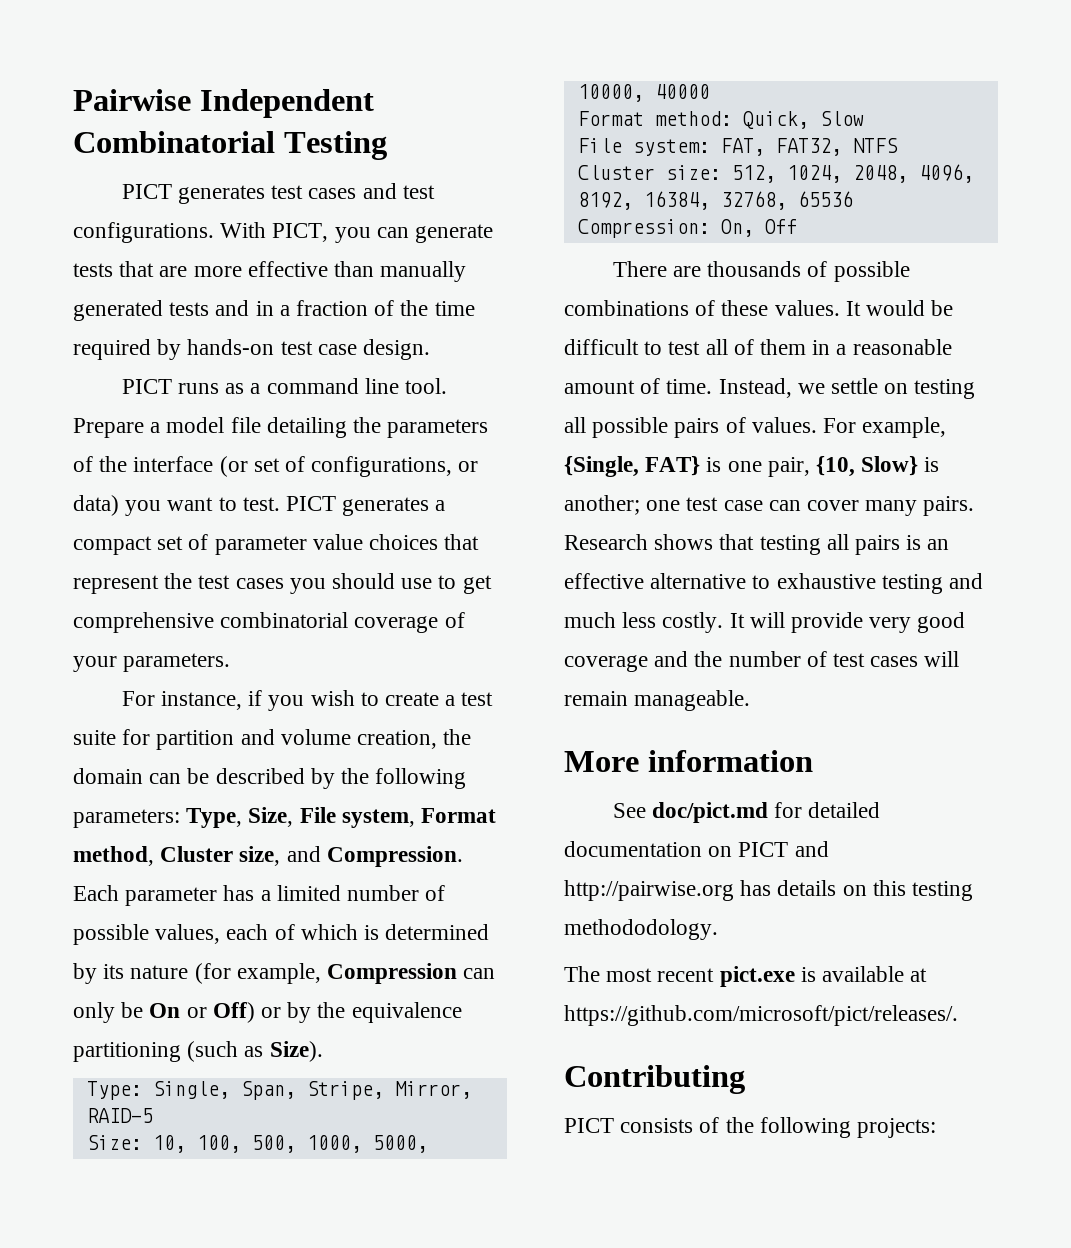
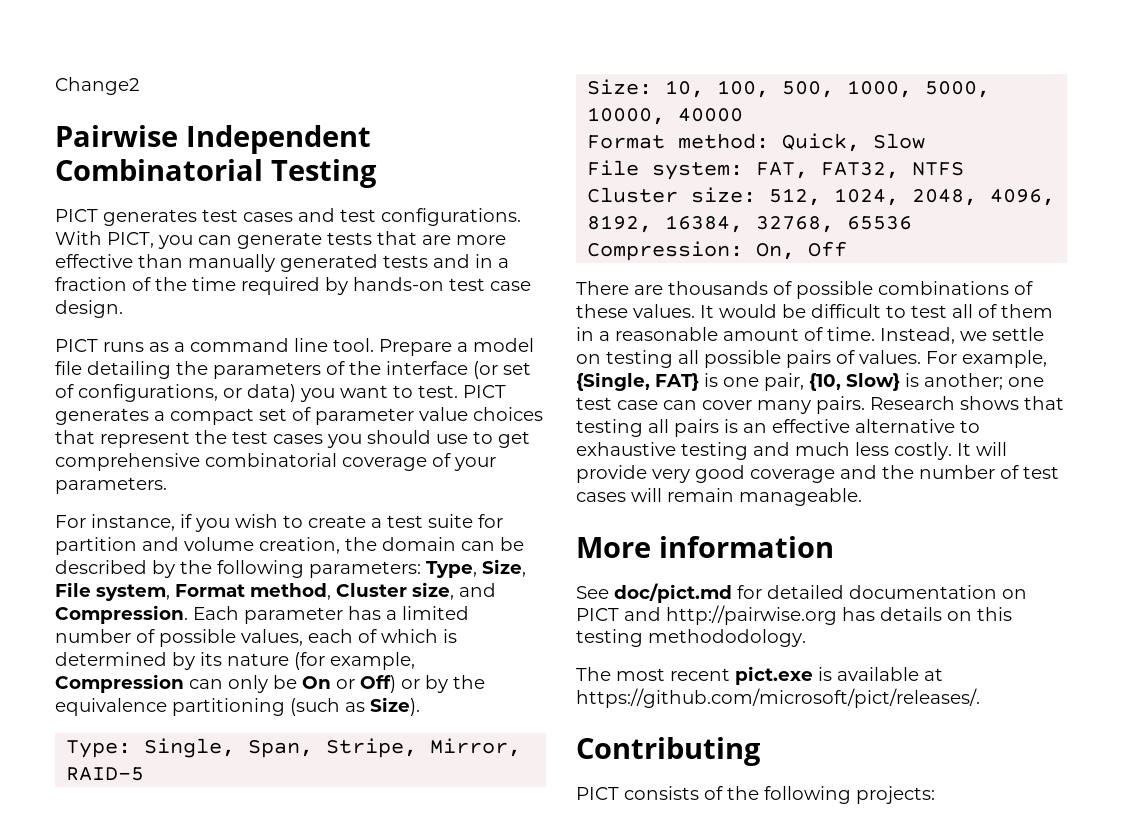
(73, 100) none -> [55,77,140,95] Change2 //

